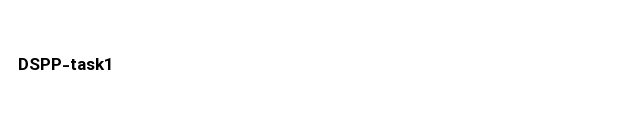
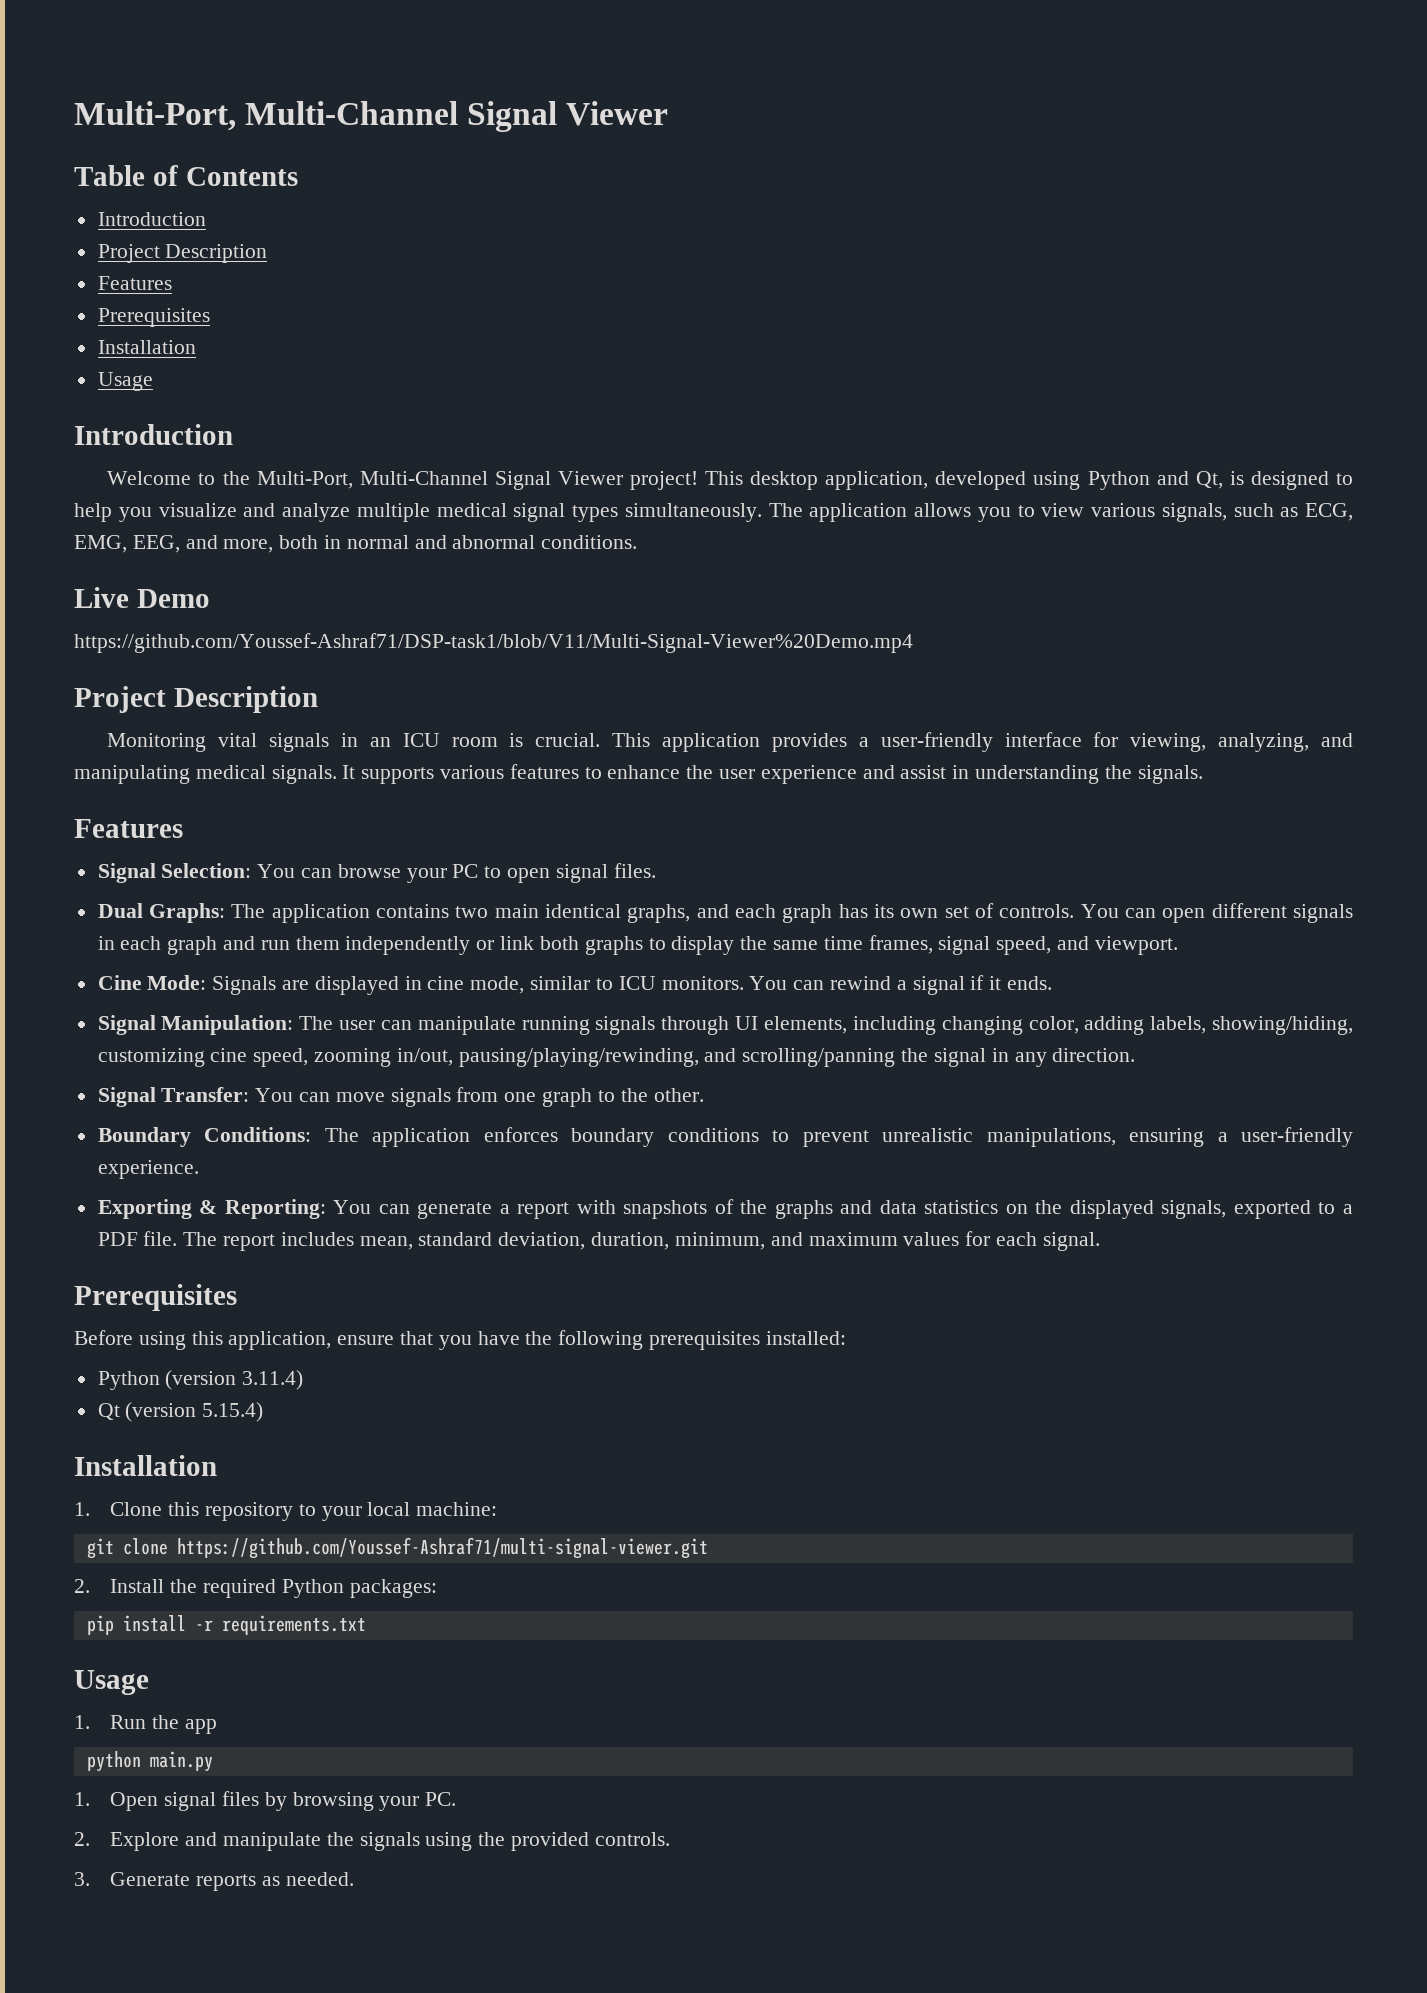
[18,58,114,70] DSPP-task1 -> [74,101,669,132] [74,165,298,186] [97,212,206,226] [97,244,268,263] [97,276,172,290] [97,308,210,327] [97,340,196,354] [97,372,153,391] [74,424,233,445] [107,471,1353,490] [74,503,1353,522] [74,535,638,553] [74,587,210,608] [74,633,913,653] [74,686,318,713] [107,732,1354,752] [74,764,1203,784] [74,819,183,838] [97,863,656,883] [97,903,1354,923] [97,935,1178,955] [97,975,1052,995] [97,1015,1353,1035] [97,1048,1136,1067] [97,1087,704,1107] [97,1127,1353,1147] [97,1160,199,1179] [97,1199,1354,1219] [97,1231,1100,1251] [74,1284,237,1311] [74,1330,846,1350] [97,1370,304,1390] [97,1402,264,1422] [74,1455,217,1476] [74,1502,498,1521] [86,1537,708,1559] [74,1579,437,1598] [86,1615,366,1635] [74,1670,149,1695] [74,1715,217,1734] [86,1751,213,1772] [74,1791,457,1811] [74,1832,670,1851] [74,1872,354,1891] Multi-Port, Multi-Channel Signal Viewer // Table of Contents // Introduction // Project Description // Features // Prerequisites // Installation // Usage // Introduction // Welcome to the Multi-Port, Multi-Channel Signal Viewer project! This desktop application, developed using Python and Qt, is designed to help you visualize and analyze multiple medical signal types simultaneously. The application allows you to view various signals, such as ECG, EMG, EEG, and more, both in normal and abnormal conditions. // Live Demo // https://github.com/Youssef-Ashraf71/DSP-task1/blob/V11/Multi-Signal-Viewer%20Demo.mp4 // Project Description // Monitoring vital signals in an ICU room is crucial. This application provides a user-friendly interface for viewing, analyzing, and manipulating medical signals. It supports various features to enhance the user experience and assist in understanding the signals. // Features // Signal Selection: You can browse your PC to open signal files. // Dual Graphs: The application contains two main identical graphs, and each graph has its own set of controls. You can open different signals in each graph and run them independently or link both graphs to display the same time frames, signal speed, and viewport. // Cine Mode: Signals are displayed in cine mode, similar to ICU monitors. You can rewind a signal if it ends. // Signal Manipulation: The user can manipulate running signals through UI elements, including changing color, adding labels, showing/hiding, customizing cine speed, zooming in/out, pausing/playing/rewinding, and scrolling/panning the signal in any direction. // Signal Transfer: You can move signals from one graph to the other. // Boundary Conditions: The application enforces boundary conditions to prevent unrealistic manipulations, ensuring a user-friendly experience. // Exporting & Reporting: You can generate a report with snapshots of the graphs and data statistics on the displayed signals, exported to a PDF file. The report includes mean, standard deviation, duration, minimum, and maximum values for each signal. // Prerequisites // Before using this application, ensure that you have the following prerequisites installed: // Python (version 3.11.4) // Qt (version 5.15.4) // Installation // 1. Clone this repository to your local machine: // git clone https://github.com/Youssef-Ashraf71/multi-signal-viewer.git // 2. Install the required Python packages: // pip install -r requirements.txt // Usage // 1. Run the app // python main.py // 1. Open signal files by browsing your PC. // 2. Explore and manipulate the signals using the provided controls. // 3. Generate reports as needed.

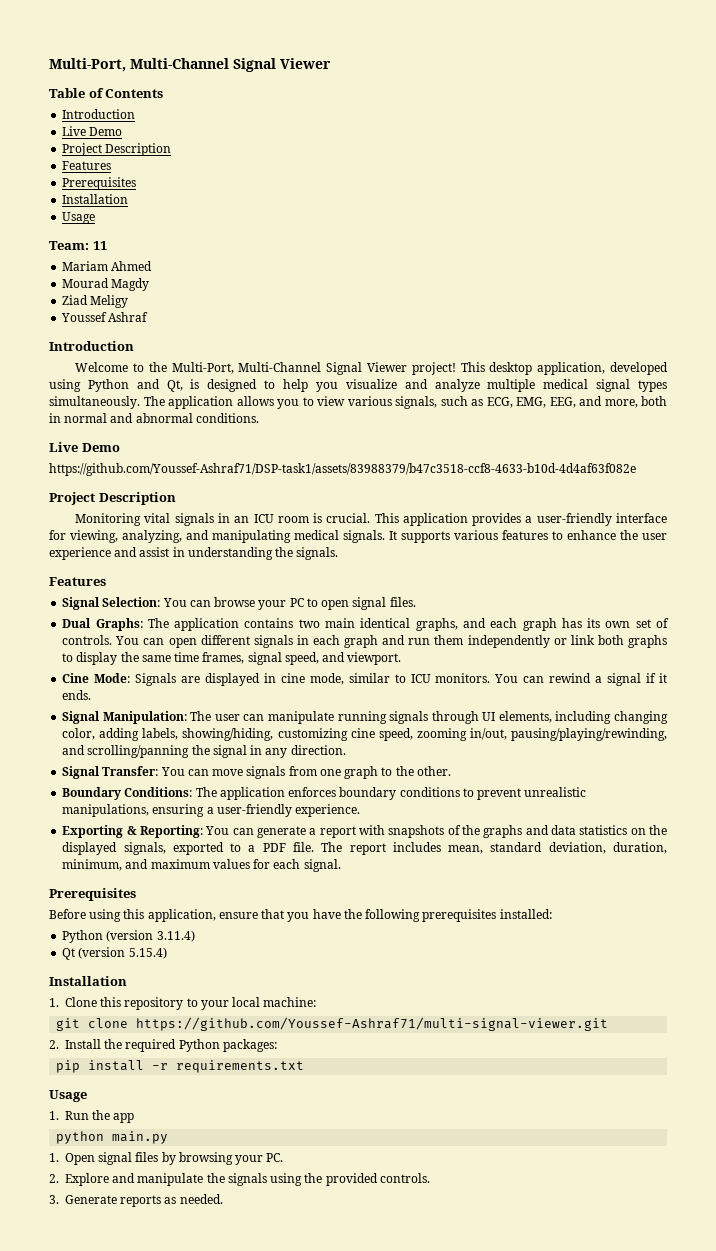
(206, 219) none -> [62,126,123,136] // Live Demo
(153, 381) none -> [49,241,107,250] [62,261,153,271] [62,278,150,291] [62,295,129,308] [61,312,149,322] // Team: 11 // Mariam Ahmed // Mourad Magdy // Ziad Meligy // Youssef Ashraf
[74,633,913,653] https://github.com/Youssef-Ashraf71/DSP-task1/blob/V11/Multi-Signal-Viewer%20Demo.mp4 -> [49,463,636,476] https://github.com/Youssef-Ashraf71/DSP-task1/assets/83988379/b47c3518-ccf8-4633-b10d-4d4af63f082e

